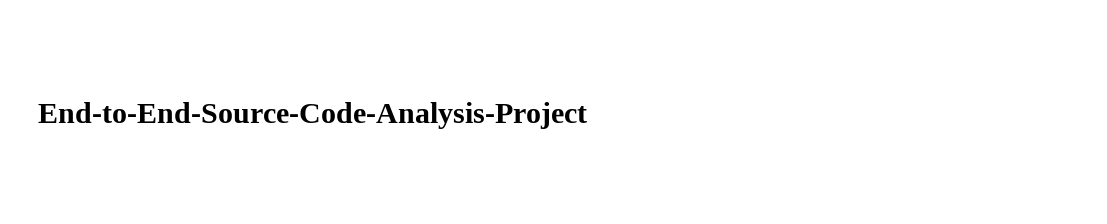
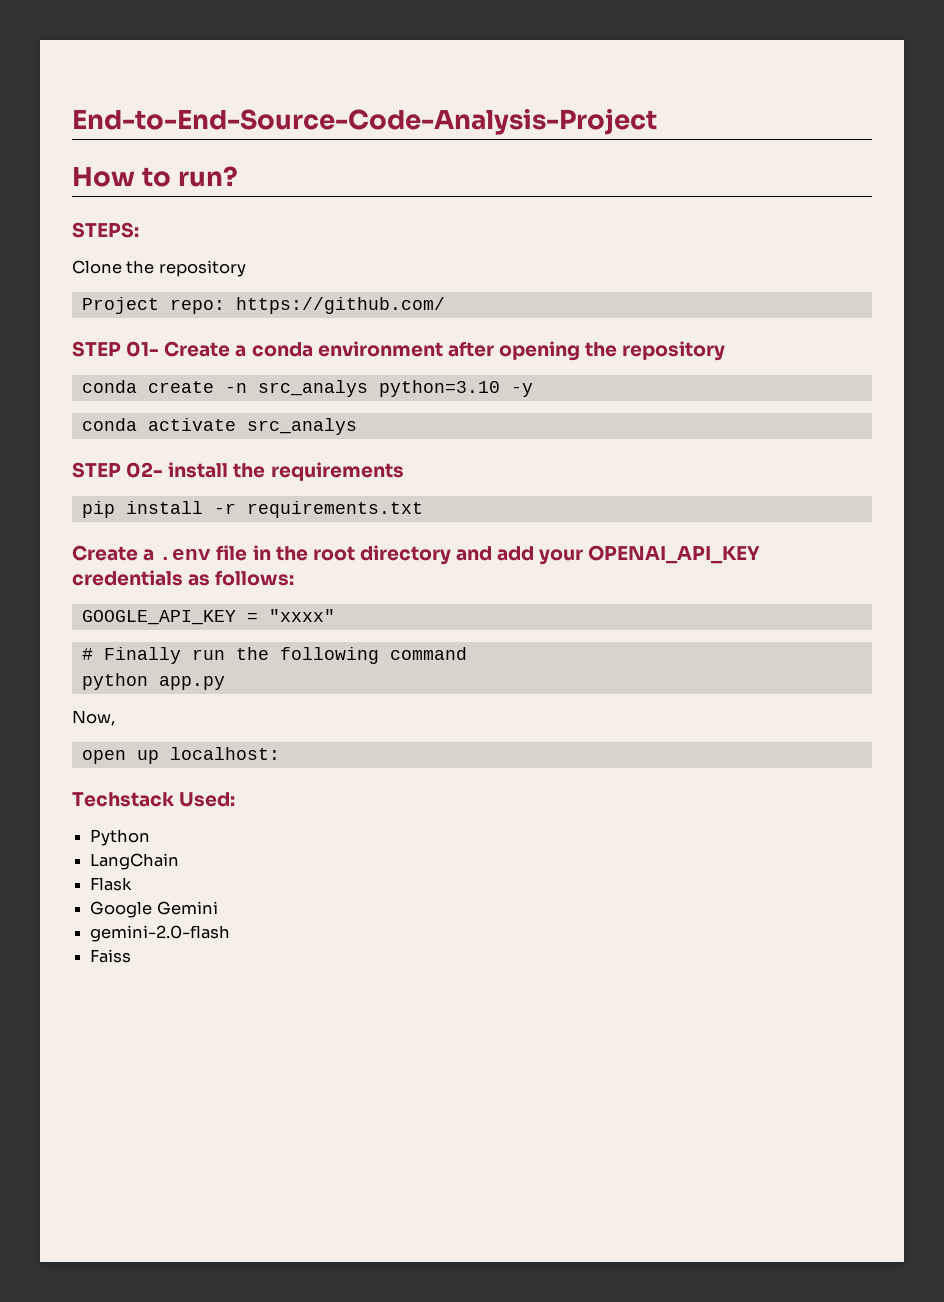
(587, 115) none -> [72,166,239,187] [72,222,139,238] [72,260,246,277] [81,297,445,314] [72,341,726,361] [81,380,533,397] [81,418,357,435] [72,462,404,481] [81,501,423,518] [72,545,761,565] [72,570,295,586] [81,609,335,625] [81,647,467,664] [81,673,225,690] [72,710,115,726] [81,747,280,764] [72,792,236,807] [90,829,151,846] [90,853,180,870] [90,877,133,891] [90,901,218,918] [90,925,231,942] [90,949,132,963] // How to run? // STEPS: // Clone the repository // Project repo: https://github.com/ // STEP 01- Create a conda environment after opening the repository // conda create -n src_analys python=3.10 -y // conda activate src_analys // STEP 02- install the requirements // pip install -r requirements.txt // Create a .env file in the root directory and add your OPENAI_API_KEY credentials as follows: // GOOGLE_API_KEY = "xxxx" // # Finally run the following command // python app.py // Now, // open up localhost: // Techstack Used: // Python // LangChain // Flask // Google Gemini // gemini-2.0-flash // Faiss

